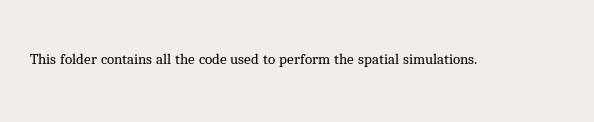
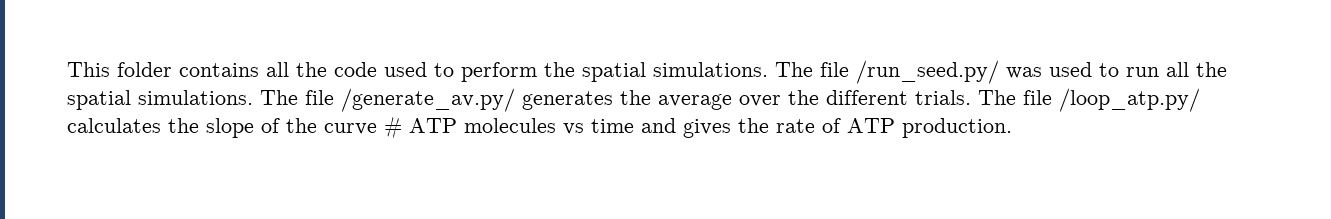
(478, 58) none -> [775,60,1227,84] [67,88,1200,112] [67,116,1012,139] The file /run_seed.py/ was used to run all the spatial simulations. The file /generate_av.py/ generates the average over the different trials. The file /loop_atp.py/ calculates the slope of the curve # ATP molecules vs time and gives the rate of ATP production.

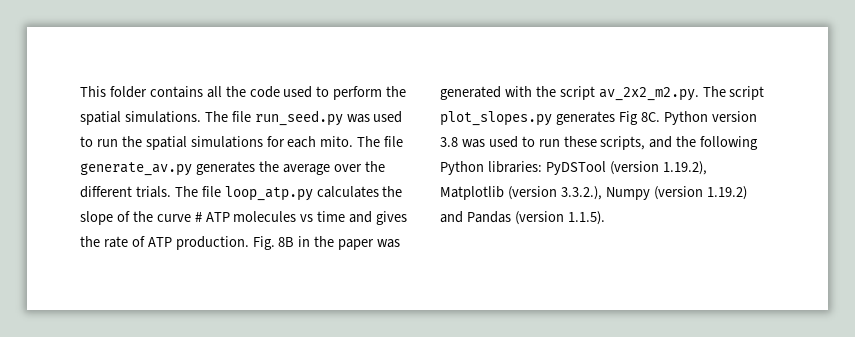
[856,60,1227,84] [67,88,515,112] /run_seed.py/ was used to run all the spatial simulations. The file /generate_av.py/ -> [254,110,403,126] [80,136,404,150] [80,162,192,176] run_seed.py was used to run the spatial simulations for each mito. The file generate_av.py
[1059,88,1200,112] /loop_atp.py/ -> [224,186,313,201] loop_atp.py
(1012, 128) none -> [252,236,401,250] [440,86,765,101] [440,111,757,126] [440,136,759,150] [440,161,707,175] [440,186,747,200] [440,211,605,225] Fig. 8B in the paper was generated with the script av_2x2_m2.py. The script plot_slopes.py generates Fig 8C. Python version 3.8 was used to run these scripts, and the following Python libraries: PyDSTool (version 1.19.2), Matplotlib (version 3.3.2.), Numpy (version 1.19.2) and Pandas (version 1.1.5).

